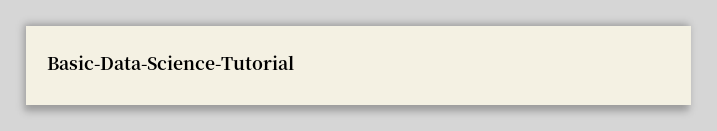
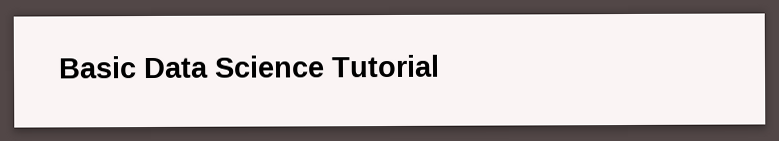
[47,55,294,70] Basic-Data-Science-Tutorial -> [58,54,440,79] Basic Data Science Tutorial

